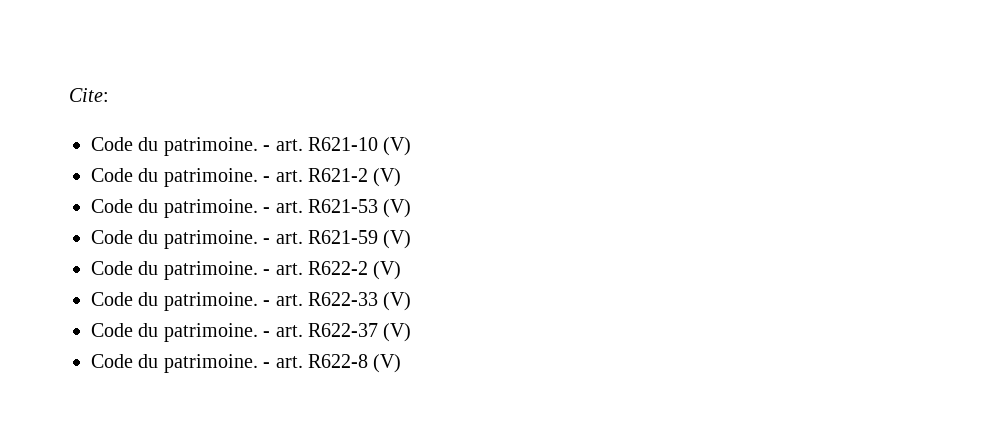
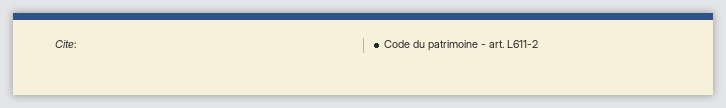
[163,137,412,156] [91,168,402,187] [91,199,412,218] [91,230,412,249] [91,261,402,280] [91,292,412,311] [91,323,412,342] [91,354,402,373] patrimoine. - art. R621-10 (V) // Code du patrimoine. - art. R621-2 (V) // Code du patrimoine. - art. R621-53 (V) // Code du patrimoine. - art. R621-59 (V) // Code du patrimoine. - art. R622-2 (V) // Code du patrimoine. - art. R622-33 (V) // Code du patrimoine. - art. R622-37 (V) // Code du patrimoine. - art. R622-8 (V) -> [428,40,539,51] patrimoine - art. L611-2

